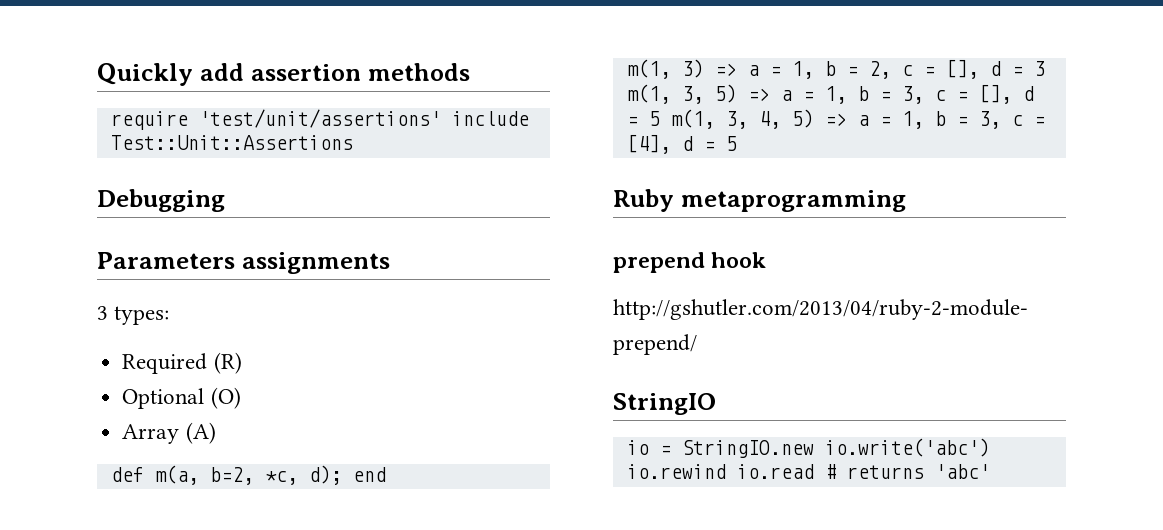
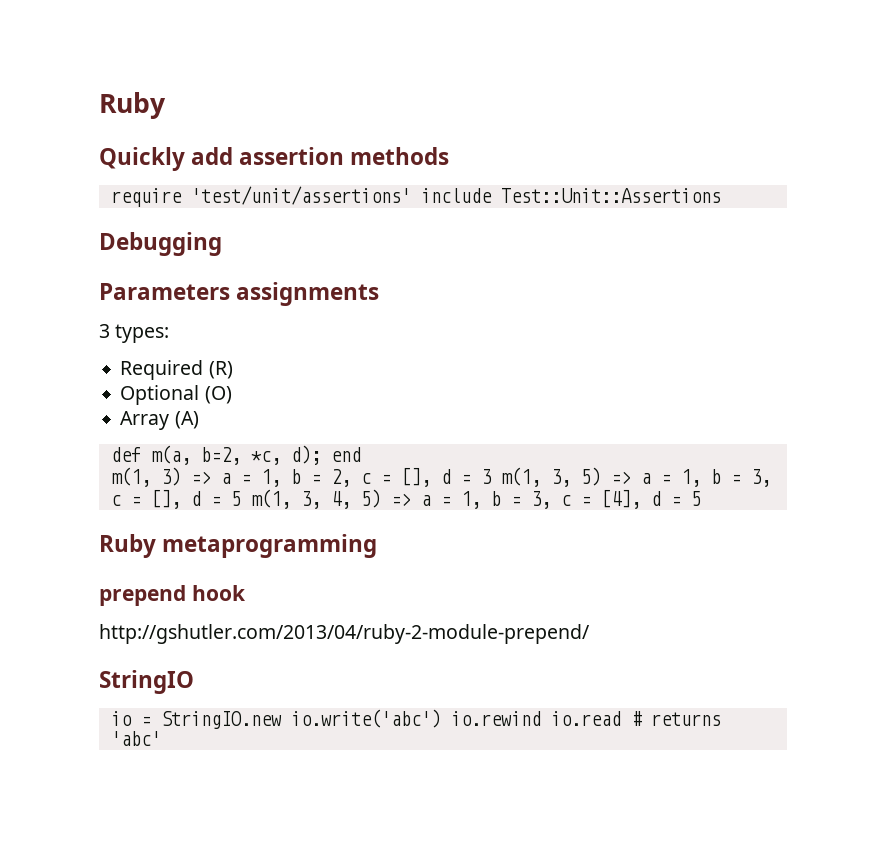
(97, 74) none -> [99,92,166,119] Ruby //

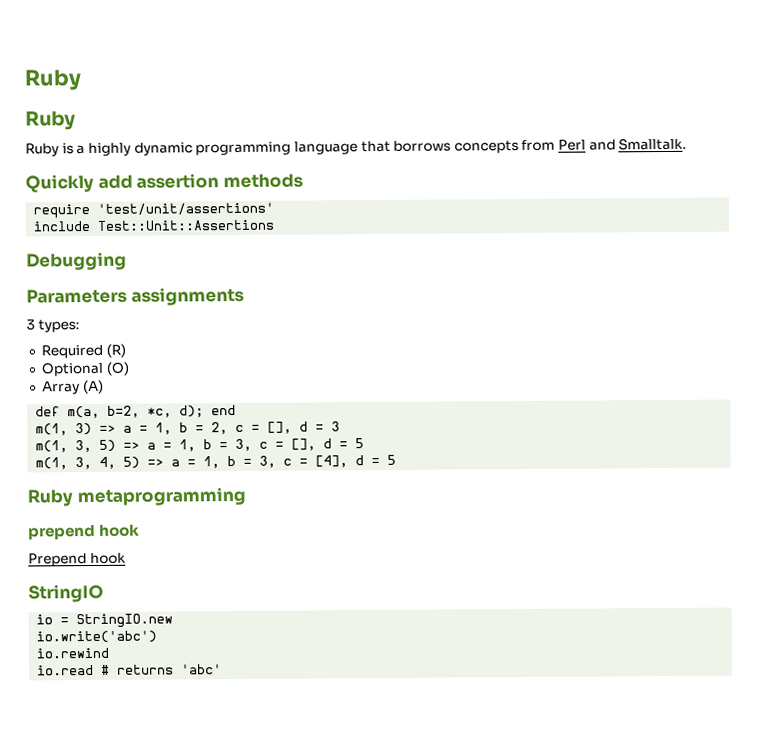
[99,92,166,119] Ruby -> [24,69,82,91] [25,111,76,131] [25,137,688,157] Ruby // Ruby // Ruby is a highly dynamic programming language that borrows concepts from Perl and Smalltalk.
(411, 195) none -> (275, 208) //
(492, 476) none -> (341, 426) //
(241, 498) none -> (365, 443) //
[99,624,590,644] http://gshutler.com/2013/04/ruby-2-module-prepend/ -> [28,552,126,567] Prepend hook
(282, 720) none -> (174, 621) //
(441, 718) none -> (158, 637) //
(541, 718) none -> (110, 653) //

